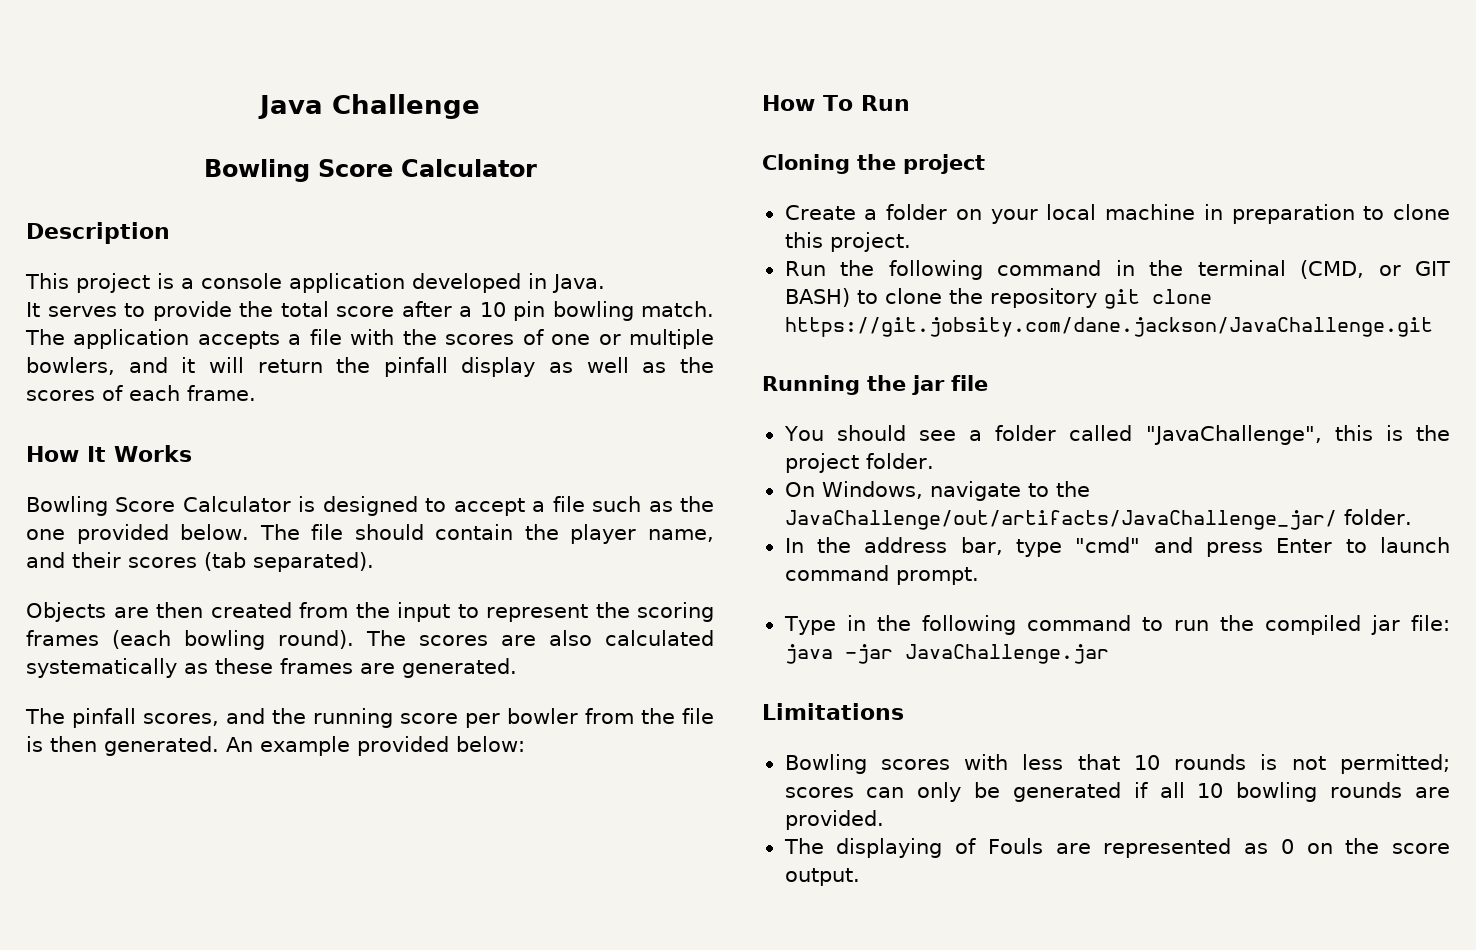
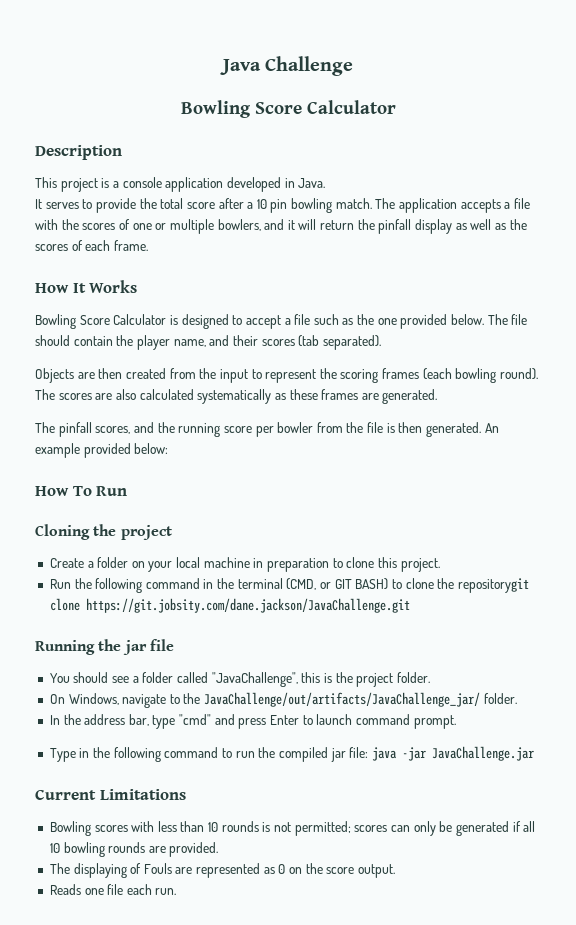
[989,288,1140,309] repository git -> [457,578,529,593] repositorygit
(1109, 654) none -> [35,789,96,800] Current
[1077,754,1120,770] that -> [180,821,205,832] than
(860, 877) none -> [49,884,177,895] // Reads one file each run.

